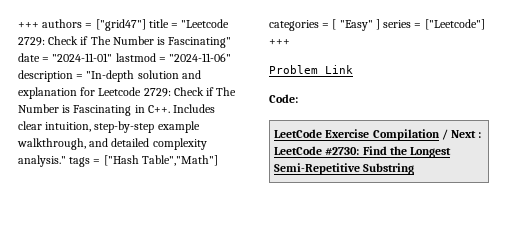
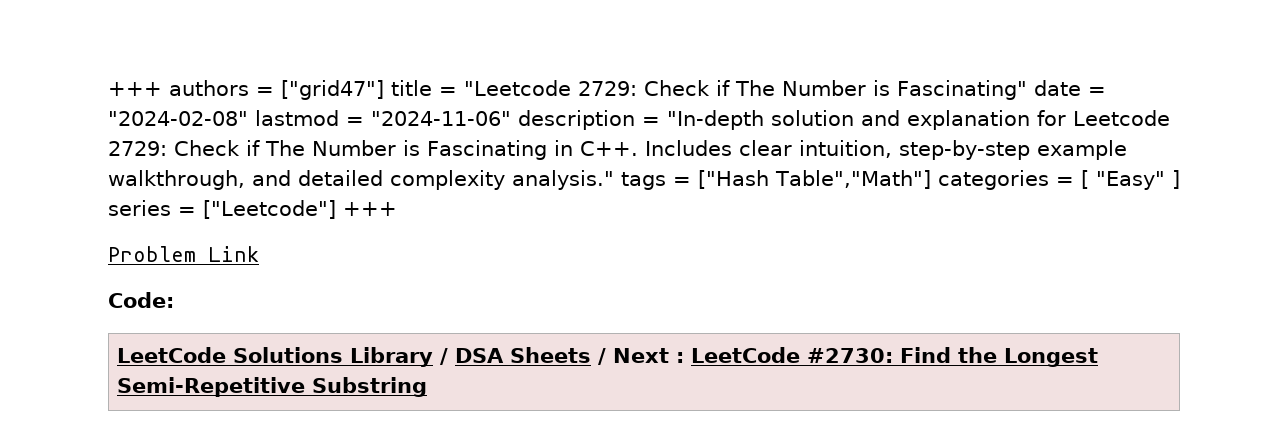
[52,53,113,62] "2024-11-01" -> [108,111,248,126] "2024-02-08"
[325,129,440,141] Exercise Compilation -> [232,347,591,367] Solutions Library / DSA Sheets

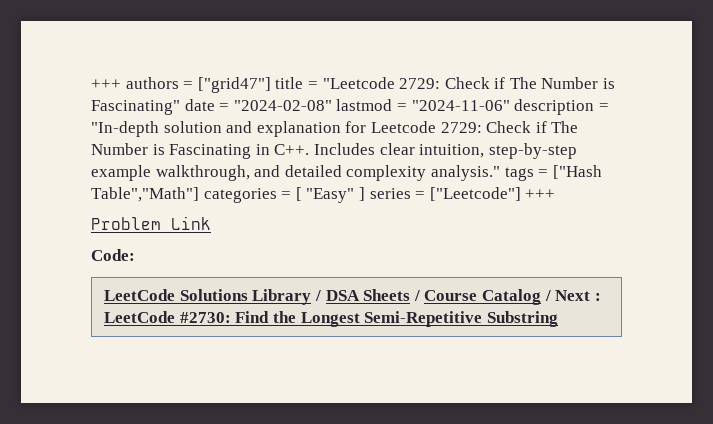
(606, 356) none -> [424,289,551,305] Course Catalog /

